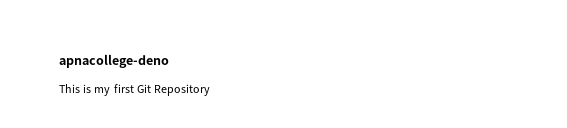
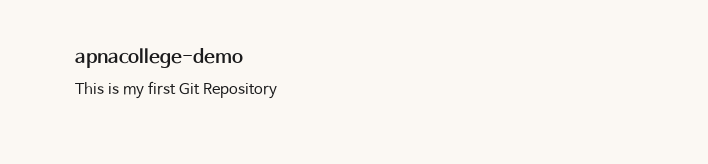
[59,54,169,68] apnacollege-deno -> [75,48,243,68] apnacollege-demo

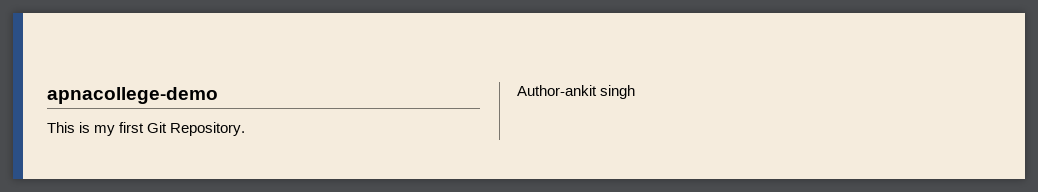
[202,83,277,99] Repository -> [170,122,246,136] [517,85,636,99] Repository. // Author-ankit singh

